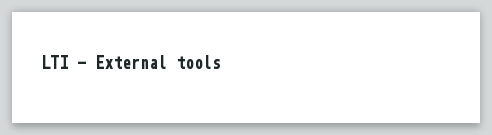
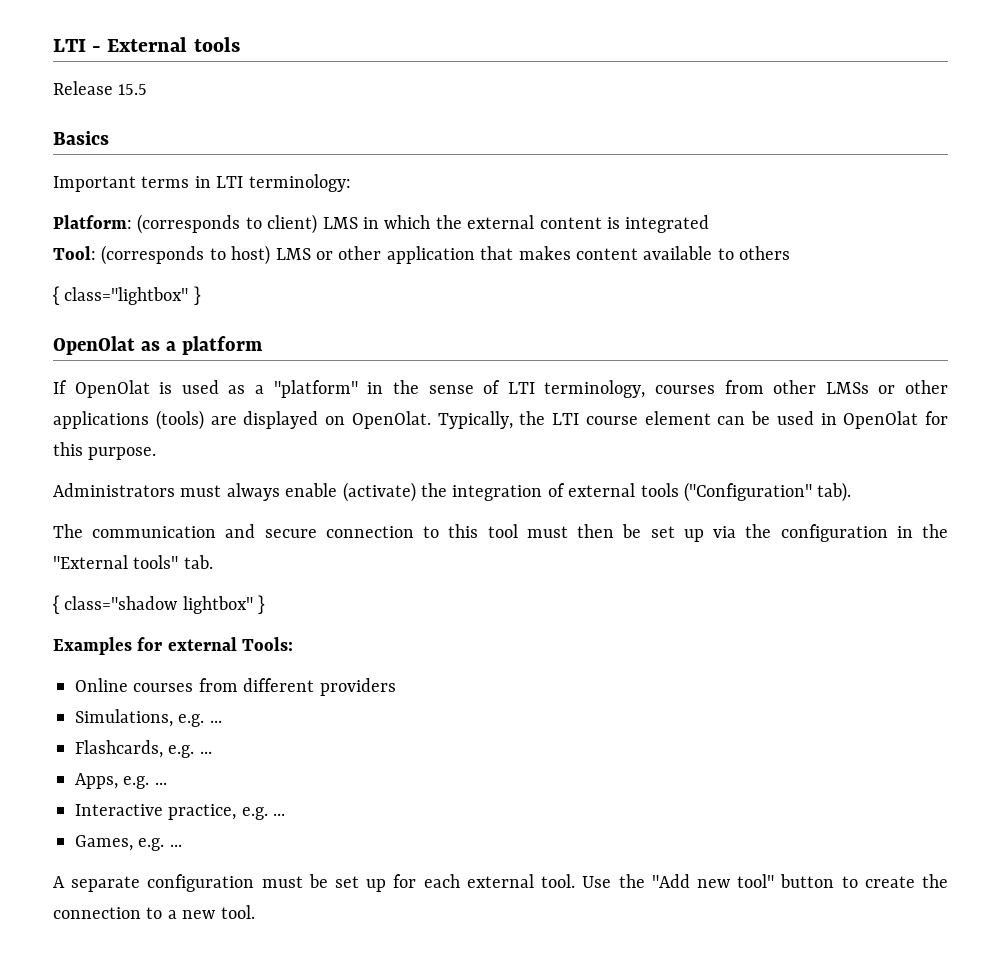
(221, 62) none -> [53,81,148,95] [53,131,109,145] [53,174,351,192] [53,214,710,234] [53,245,791,265] [53,286,201,305] [53,336,263,355] [53,380,948,398] [53,410,948,430] [53,442,157,460] [53,482,852,502] [53,524,949,542] [53,555,213,569] [53,595,266,614] [53,637,294,655] [75,678,396,696] [75,709,222,727] [75,740,212,758] [75,773,167,789] [75,804,286,820] [75,835,182,851] [53,874,949,892] [53,905,255,919] // Release 15.5 // Basics // Important terms in LTI terminology: // Platform: (corresponds to client) LMS in which the external content is integrated // Tool: (corresponds to host) LMS or other application that makes content available to others // { class="lightbox" } // OpenOlat as a platform // If OpenOlat is used as a "platform" in the sense of LTI terminology, courses from other LMSs or other applications (tools) are displayed on OpenOlat. Typically, the LTI course element can be used in OpenOlat for this purpose. // Administrators must always enable (activate) the integration of external tools ("Configuration" tab). // The communication and secure connection to this tool must then be set up via the configuration in the "External tools" tab. // { class="shadow lightbox" } // Examples for external Tools: // Online courses from different providers // Simulations, e.g. ... // Flashcards, e.g. ... // Apps, e.g. ... // Interactive practice, e.g. ... // Games, e.g. ... // A separate configuration must be set up for each external tool. Use the "Add new tool" button to create the connection to a new tool.

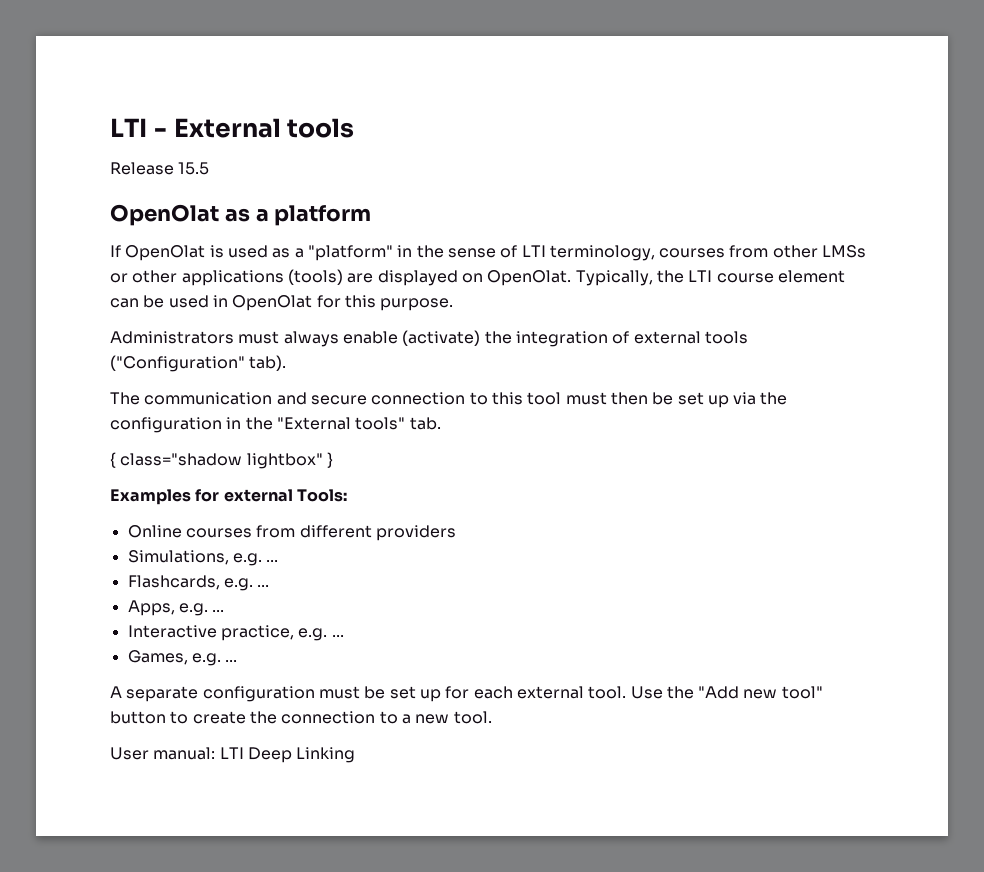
[53,131,109,145] [53,174,351,192] [53,214,710,234] [53,245,791,265] [53,286,201,305] // Basics // Important terms in LTI terminology: // Platform: (corresponds to client) LMS in which the external content is integrated // Tool: (corresponds to host) LMS or other application that makes content available to others // { class="lightbox" } -> (210, 168) none
(255, 912) none -> [110,747,356,763] // User manual: LTI Deep Linking

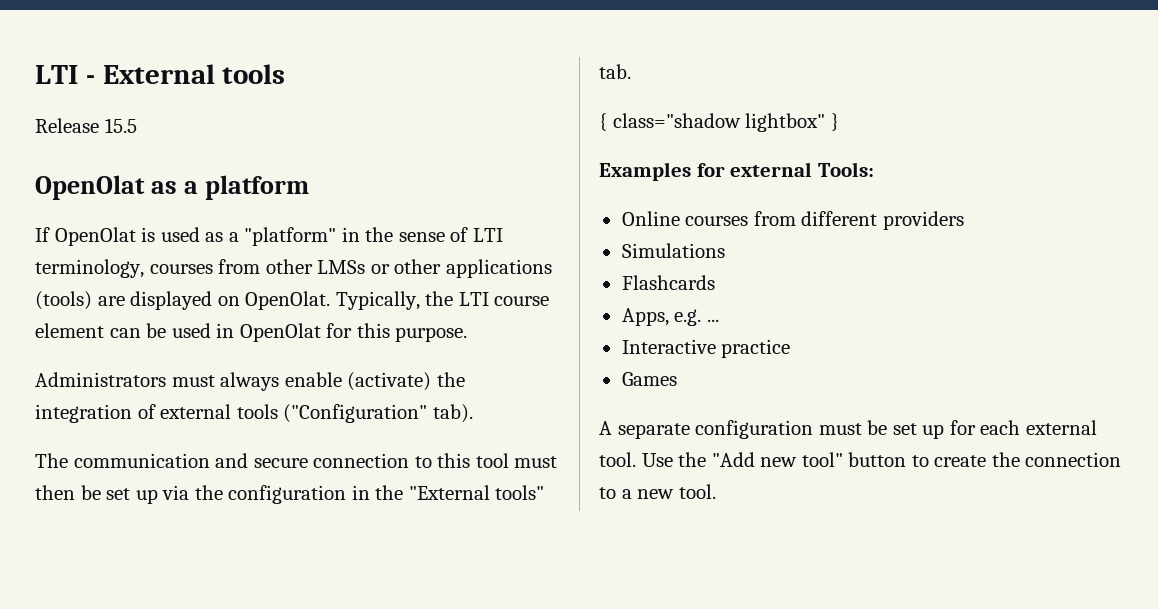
[127,550,279,566] [127,575,270,591] [127,600,225,616] [127,625,344,641] [127,650,238,666] Simulations, e.g. ... // Flashcards, e.g. ... // Apps, e.g. ... // Interactive practice, e.g. ... // Games, e.g. ... -> [621,243,725,258] [621,275,715,290] [621,308,719,326] [621,339,791,358] [621,372,677,386] Simulations // Flashcards // Apps, e.g. ... // Interactive practice // Games
[110,747,356,763] // User manual: LTI Deep Linking -> (716, 491) none

